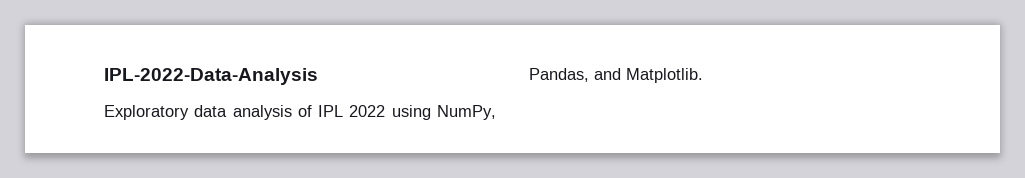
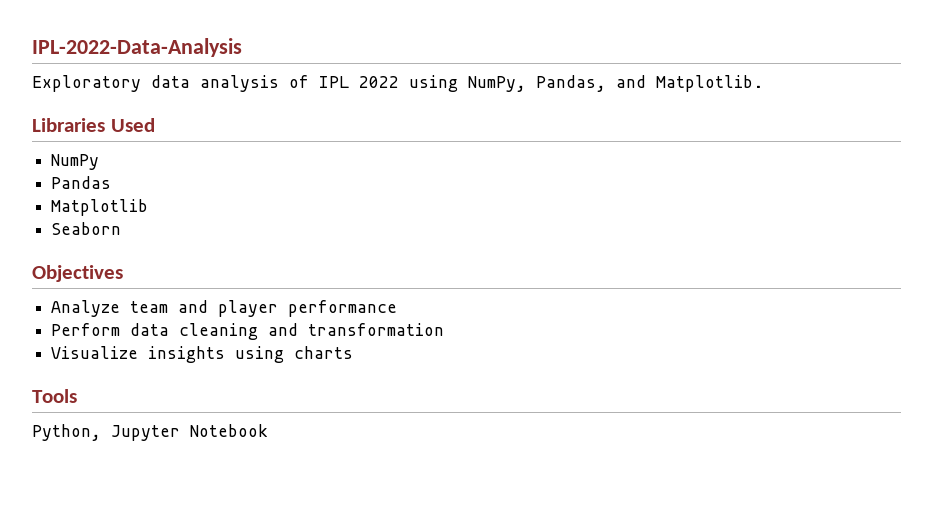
(703, 75) none -> [32,118,155,132] [51,154,100,170] [51,176,112,189] [51,199,149,216] [51,222,122,235] [32,265,123,282] [51,300,398,317] [51,323,445,340] [51,346,354,363] [32,389,77,403] [32,424,268,441] // Libraries Used // NumPy // Pandas // Matplotlib // Seaborn // Objectives // Analyze team and player performance // Perform data cleaning and transformation // Visualize insights using charts // Tools // Python, Jupyter Notebook

